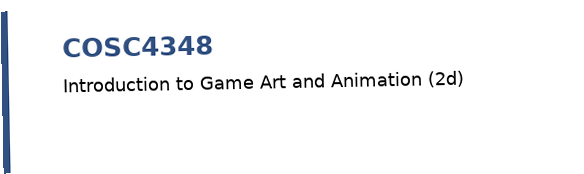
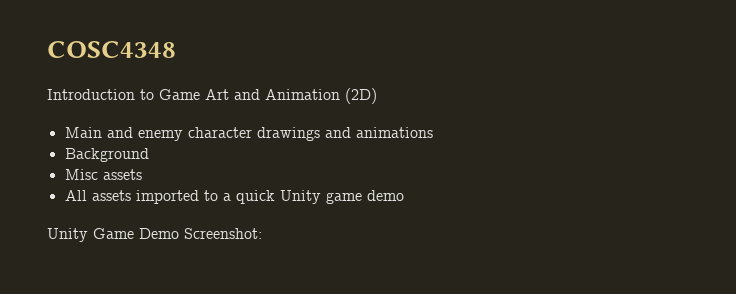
[427,70,465,88] (2d) -> [345,88,377,104] [64,127,433,141] [64,148,149,162] [64,169,142,180] [64,190,404,204] [47,228,262,242] (2D) // Main and enemy character drawings and animations // Background // Misc assets // All assets imported to a quick Unity game demo // Unity Game Demo Screenshot:

